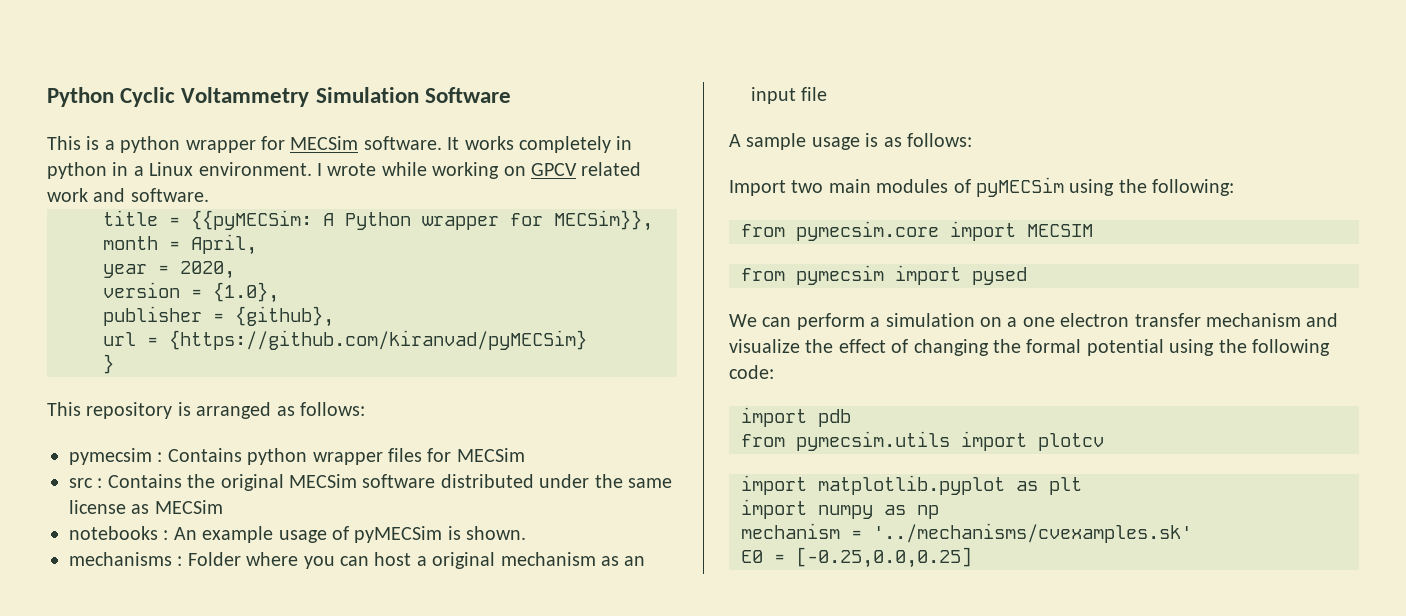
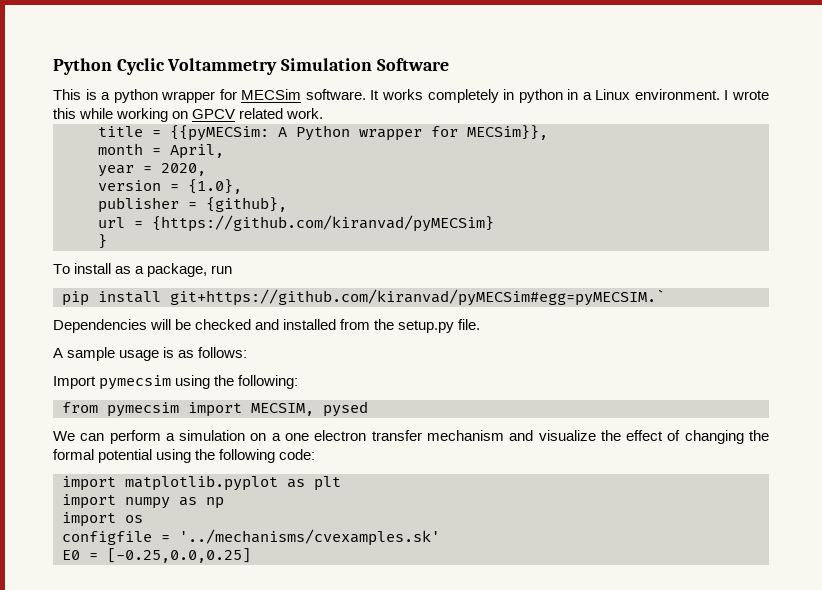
(377, 169) none -> [53,108,76,119] this
[47,188,209,202] work and software. -> [286,108,324,119] work.
[47,402,365,419] [69,448,525,465] [69,474,672,491] [69,500,223,514] [69,526,527,543] [69,552,646,569] [751,87,828,104] This repository is arranged as follows: // pymecsim : Contains python wrapper files for MECSim // src : Contains the original MECSim software distributed under the same license as MECSim // notebooks : An example usage of pyMECSim is shown. // mechanisms : Folder where you can host a original mechanism as an input file -> [53,263,233,277] [62,289,665,306] [53,319,481,333] To install as a package, run // pip install git+https://github.com/kiranvad/pyMECSim#egg=pyMECSIM.` // Dependencies will be checked and installed from the setup.py file.
[791,177,1064,197] two main modules of pyMECSim -> [99,375,172,390] pymecsim
[741,221,1093,241] // from pymecsim.core import MECSIM -> (299, 382) none
(961, 275) none -> [251,403,314,416] MECSIM,
[741,407,851,427] [741,431,1104,451] // import pdb // from pymecsim.utils import plotcv -> (316, 454) none
[741,523,840,539] mechanism -> [62,512,143,527] [62,531,152,545] import os // configfile

